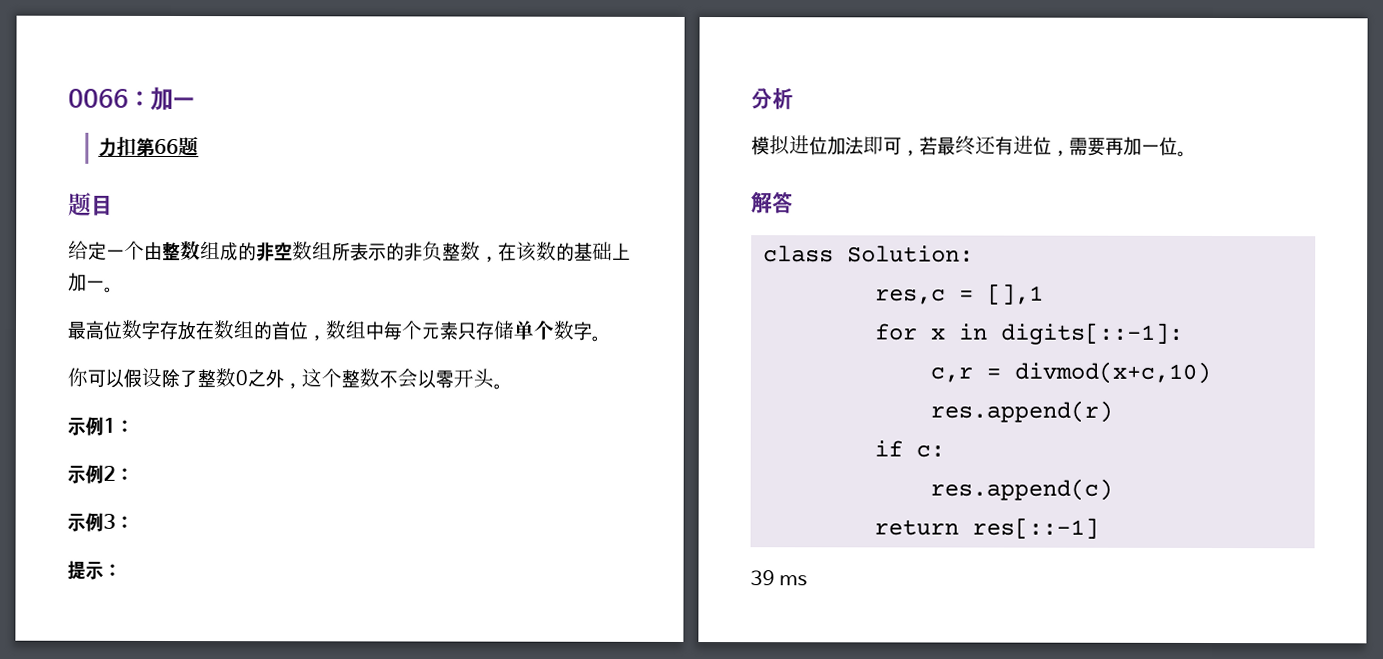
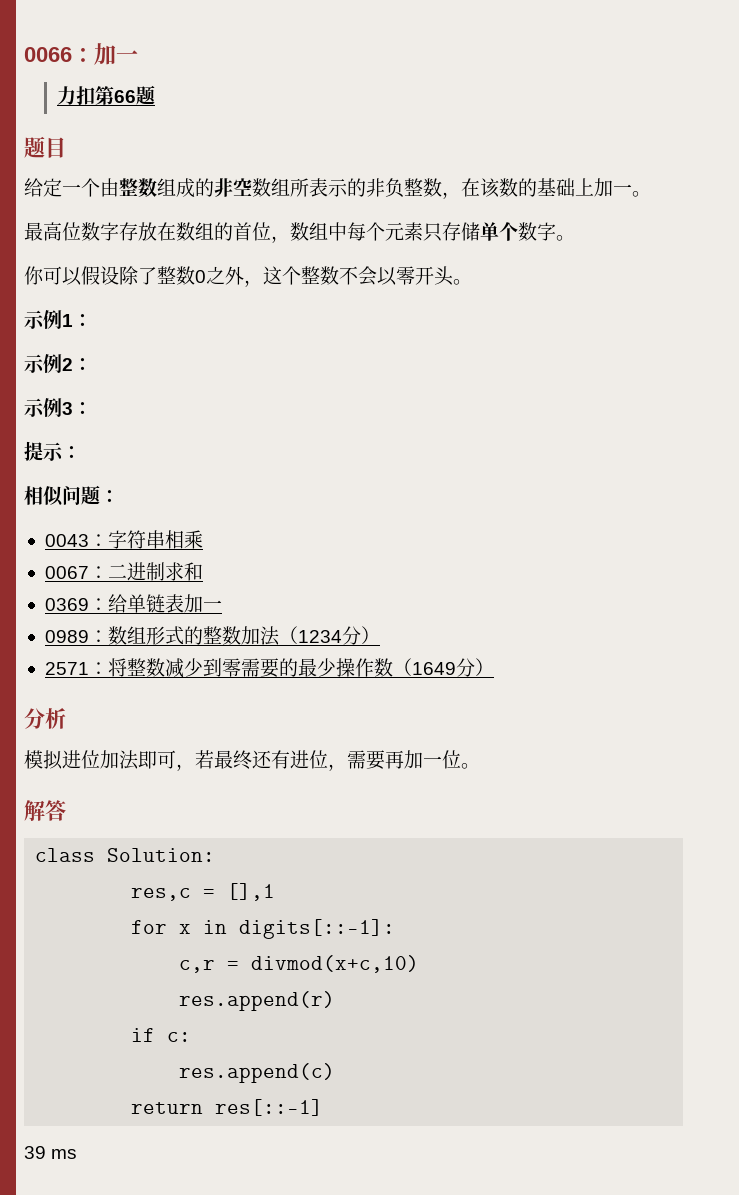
(122, 570) none -> [24,485,119,506] [44,530,203,549] [44,562,203,581] [44,594,222,613] [44,626,380,646] [44,658,494,678] // 相似问题： // 0043：字符串相乘 // 0067：二进制求和 // 0369：给单链表加一 // 0989：数组形式的整数加法（1234分） // 2571：将整数减少到零需要的最少操作数（1649分）

